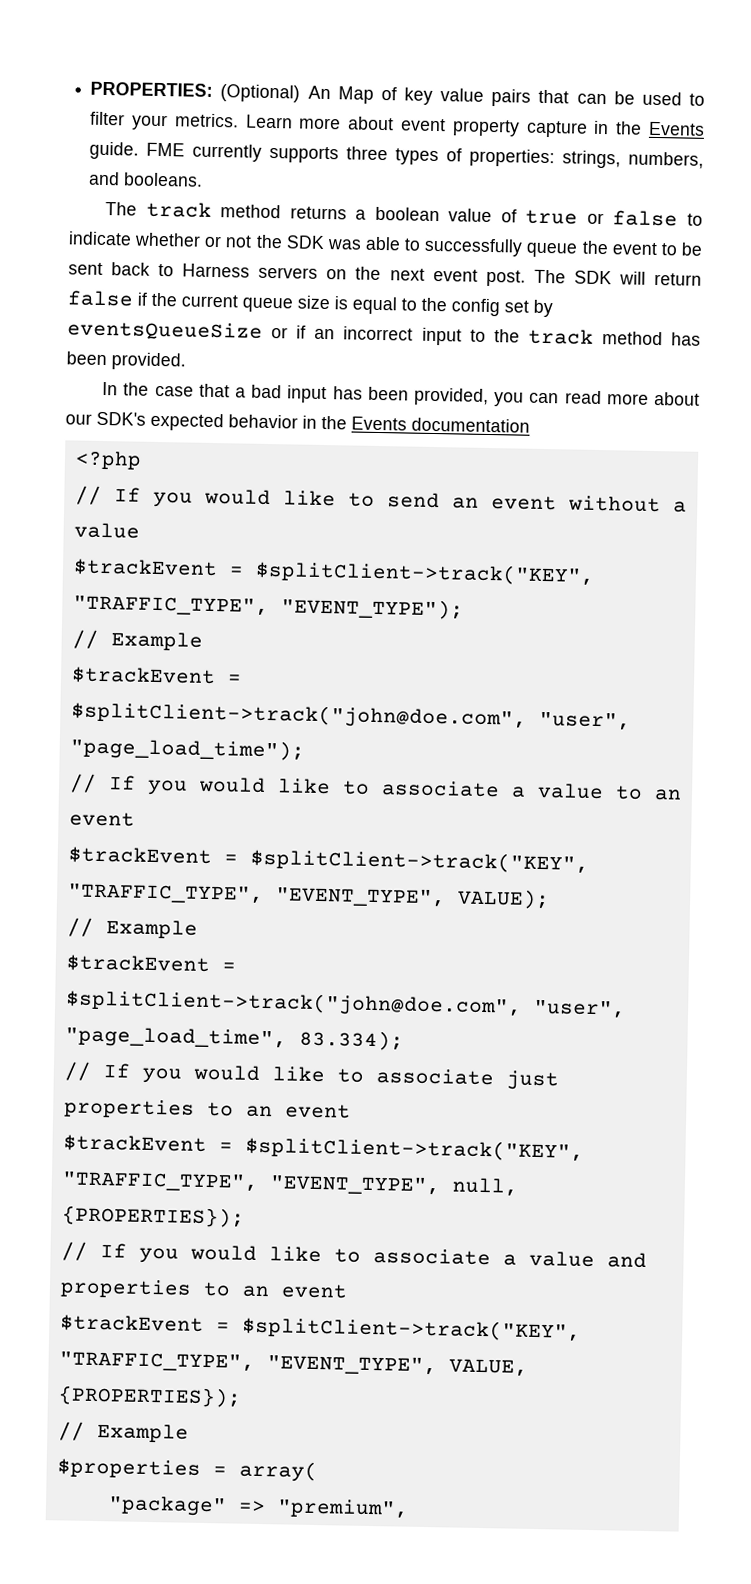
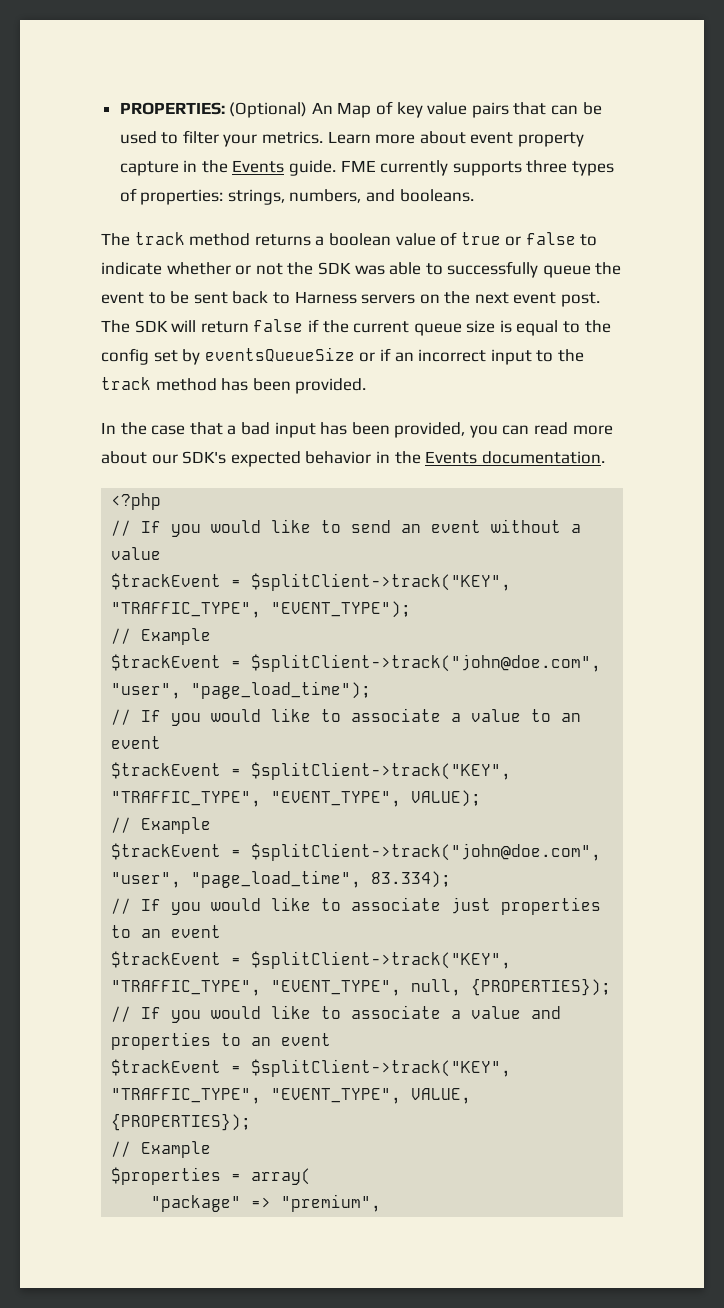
[411,417,530,433] documentation -> [481,451,605,464] documentation.

